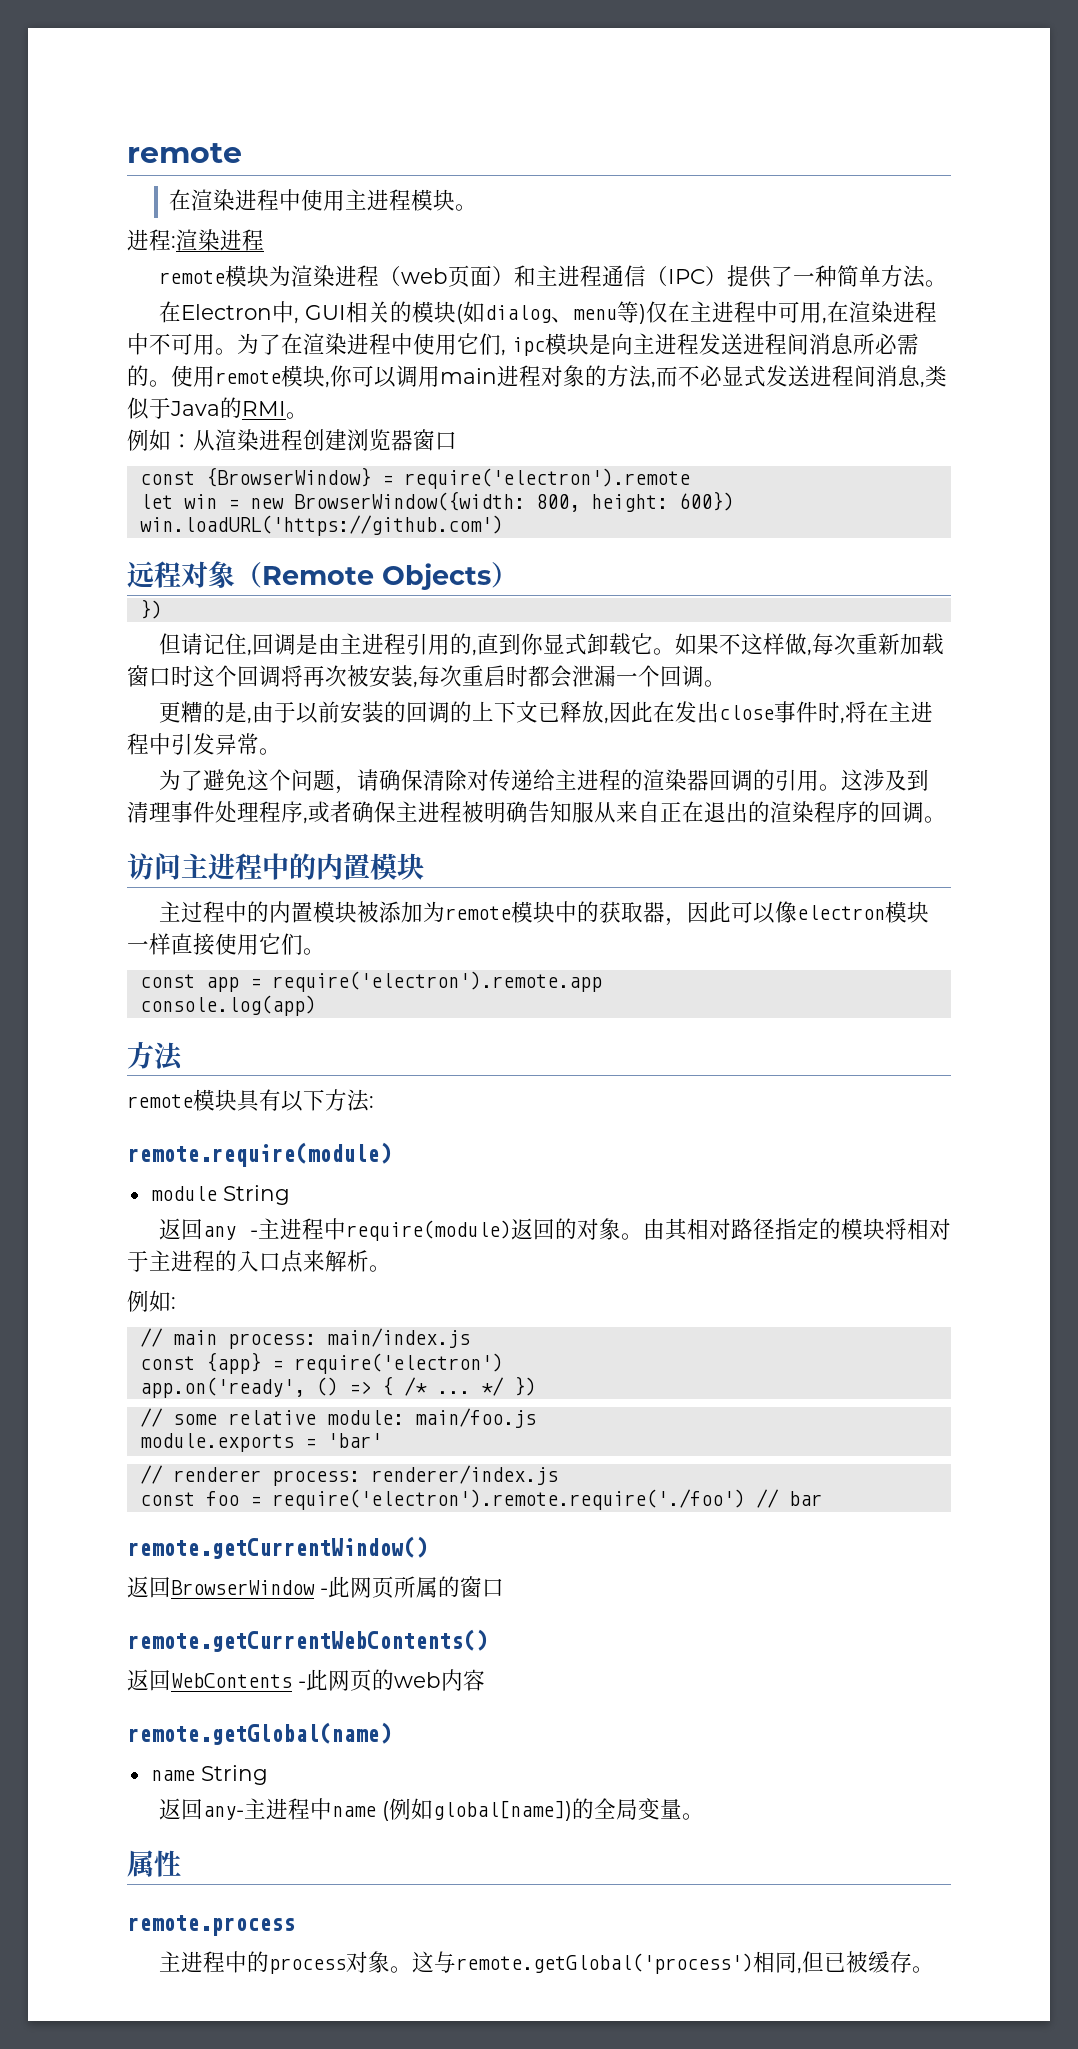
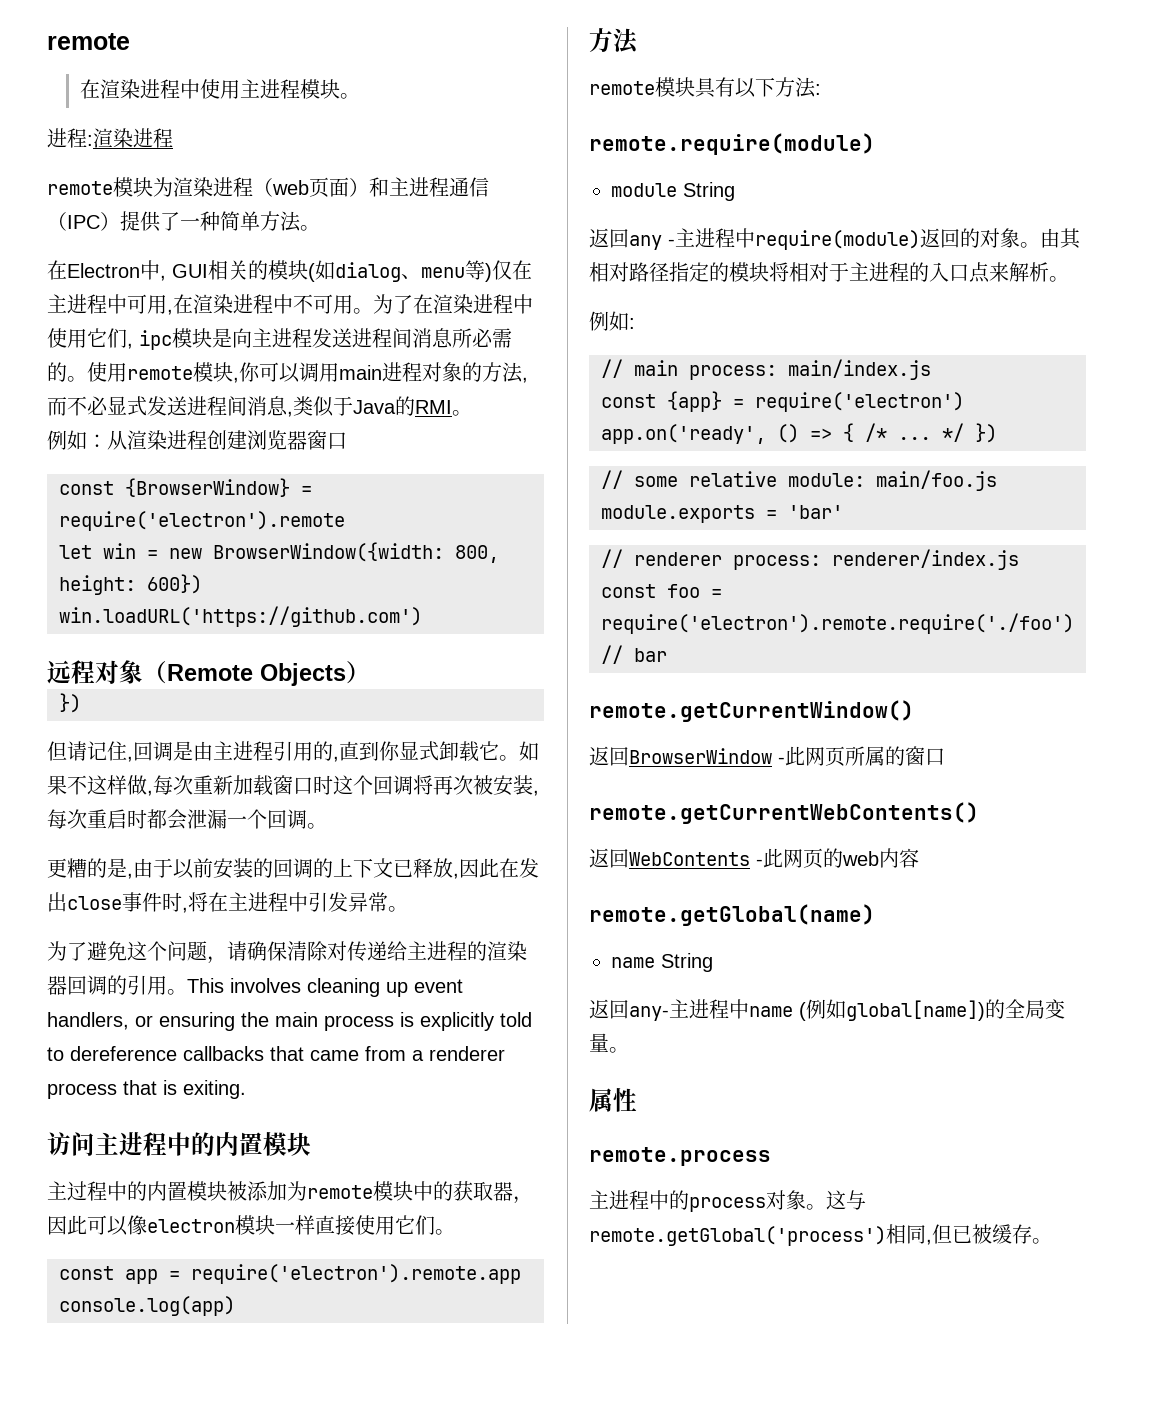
[841,769,930,791] [127,801,946,824] 这涉及到清理事件处理程序,或者确保主进程被明确告知服从来自正在退出的渲染程序的回调。 -> [187,978,463,997] [47,1012,532,1031] [47,1046,505,1061] [47,1080,246,1099] This involves cleaning up event handlers, or ensuring the main process is explicitly told to dereference callbacks that came from a renderer process that is exiting.

